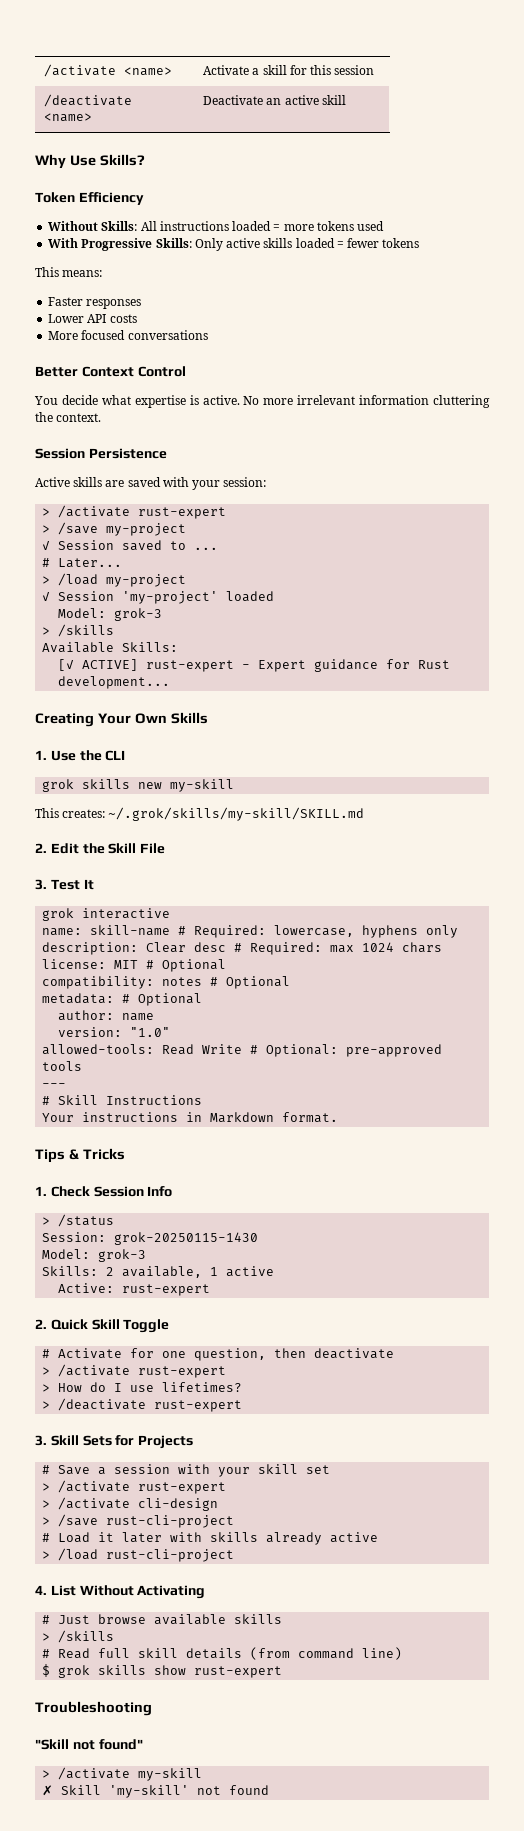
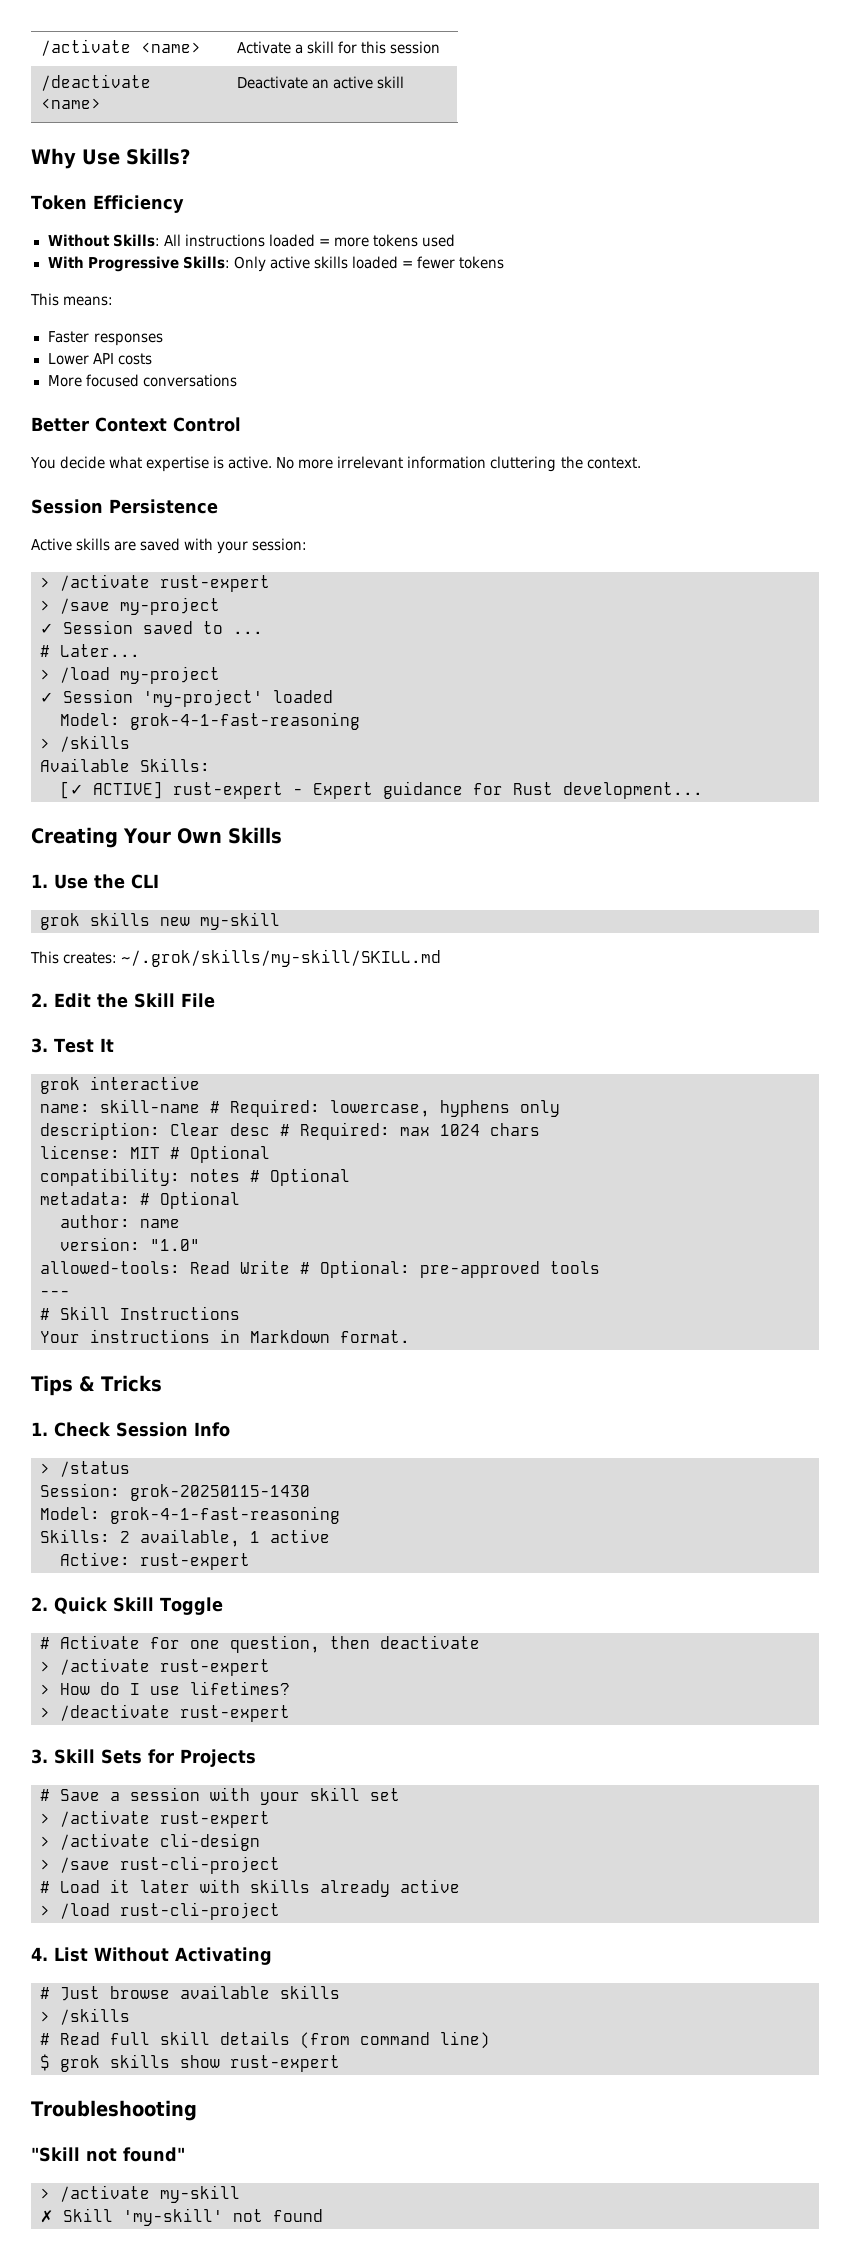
[114,608,163,621] grok-3 -> [130,712,360,730] grok-4-1-fast-reasoning
[98,1249,147,1262] grok-3 -> [110,1506,340,1524] grok-4-1-fast-reasoning

